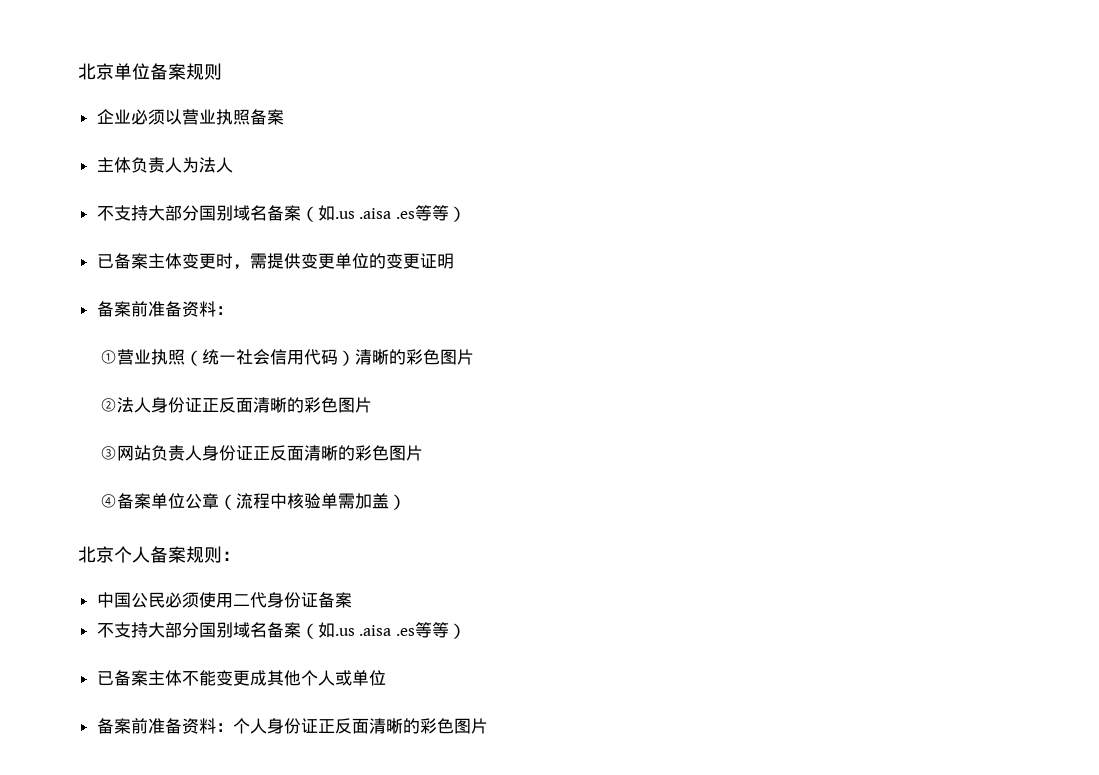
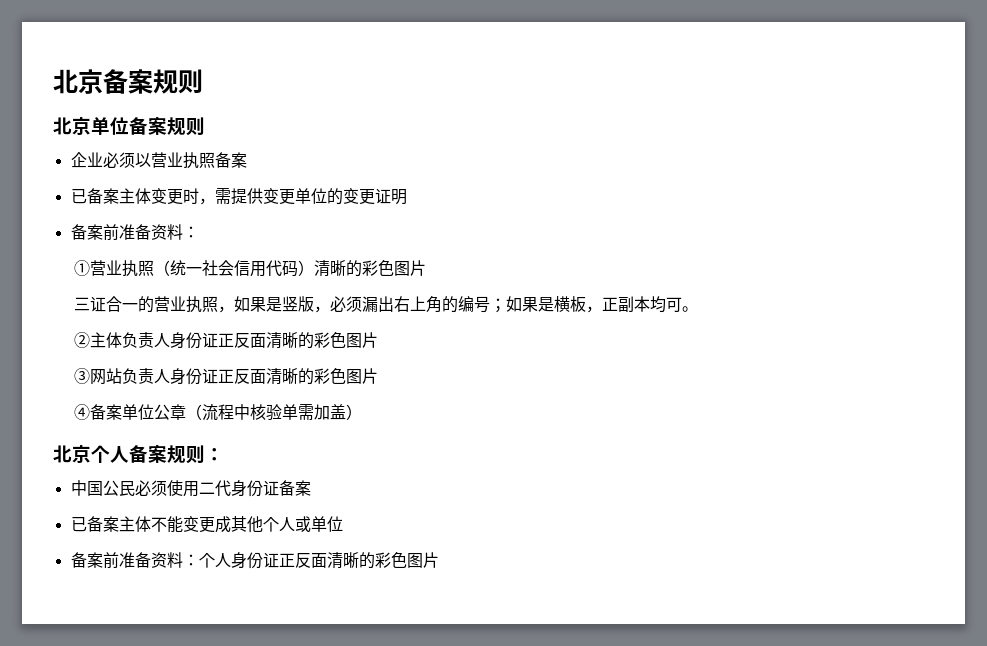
[78,63,114,80] 北京 -> [53,69,203,94] [53,117,91,135] 北京备案规则 // 北京
[96,157,233,173] [96,205,466,222] // 主体负责人为法人 // 不支持大部分国别域名备案（如.us .aisa .es等等） -> (247, 160) none
(475, 357) none -> [73,296,698,313] // 三证合一的营业执照，如果是竖版，必须漏出右上角的编号；如果是横板，正副本均可。
[117,397,135,413] 法 -> [89,332,154,348] 主体负责
[96,622,466,639] // 不支持大部分国别域名备案（如.us .aisa .es等等） -> (311, 488) none

